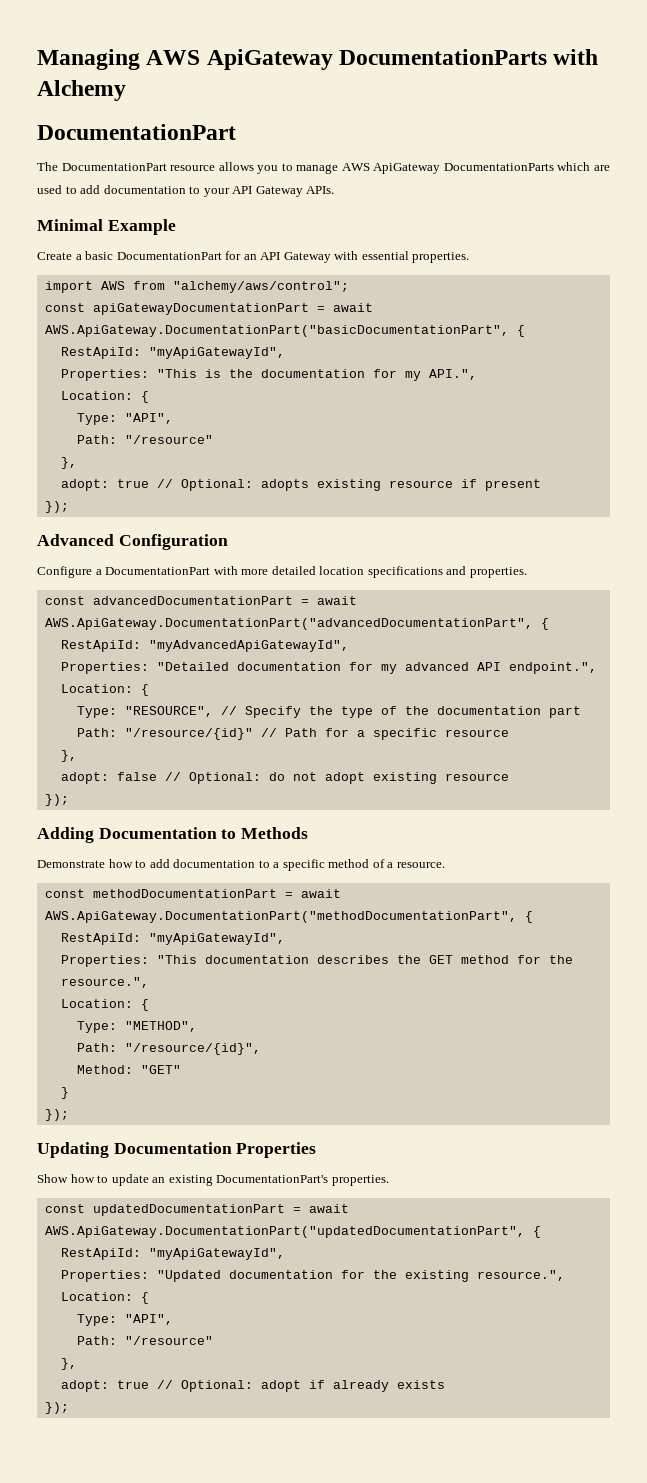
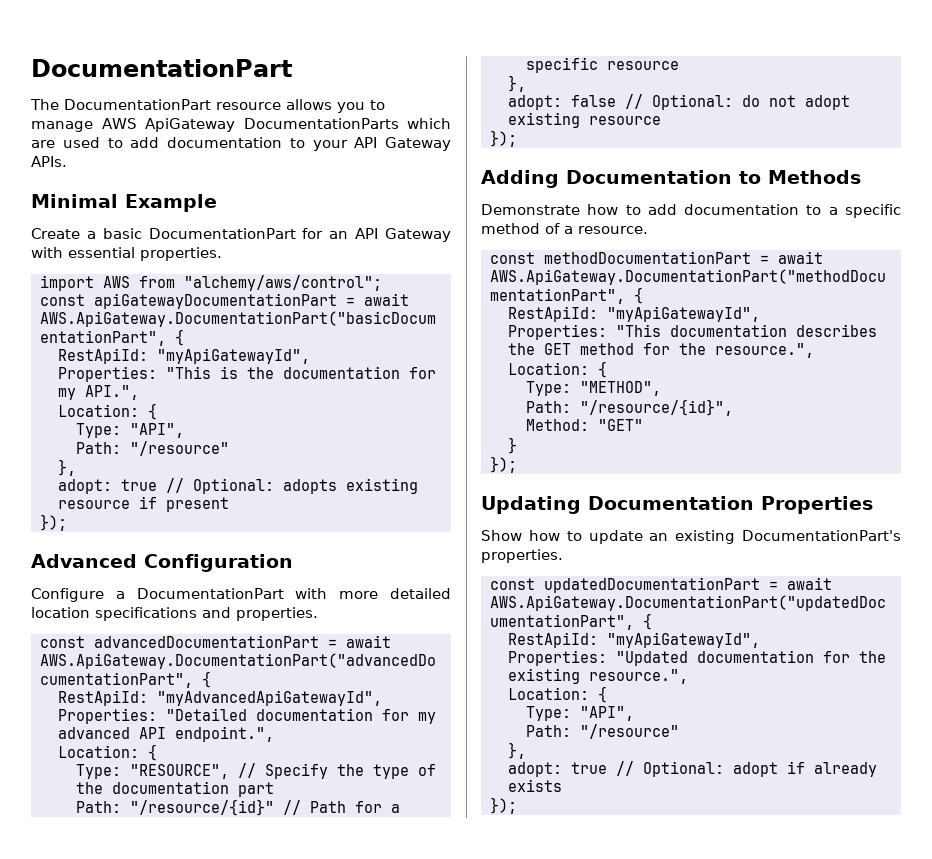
[37,49,599,70] [37,80,126,101] Managing AWS ApiGateway DocumentationParts with Alchemy // -> (31, 68) none

